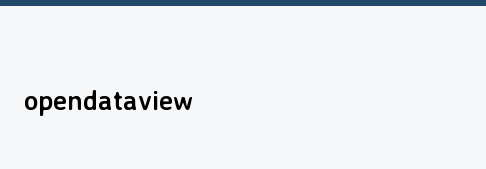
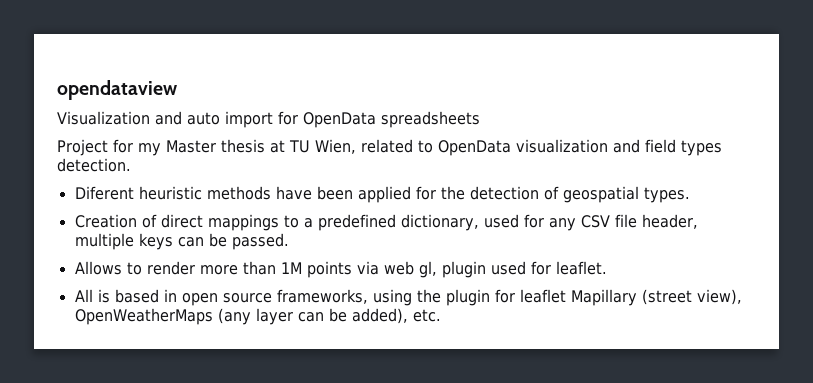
(193, 103) none -> [57,111,480,128] [57,139,722,156] [57,158,131,172] [74,186,690,203] [74,214,698,231] [74,233,289,250] [74,261,607,278] [74,289,742,306] [74,308,441,325] // Visualization and auto import for OpenData spreadsheets // Project for my Master thesis at TU Wien, related to OpenData visualization and field types detection. // Diferent heuristic methods have been applied for the detection of geospatial types. // Creation of direct mappings to a predefined dictionary, used for any CSV file header, multiple keys can be passed. // Allows to render more than 1M points via web gl, plugin used for leaflet. // All is based in open source frameworks, using the plugin for leaflet Mapillary (street view), OpenWeatherMaps (any layer can be added), etc.

